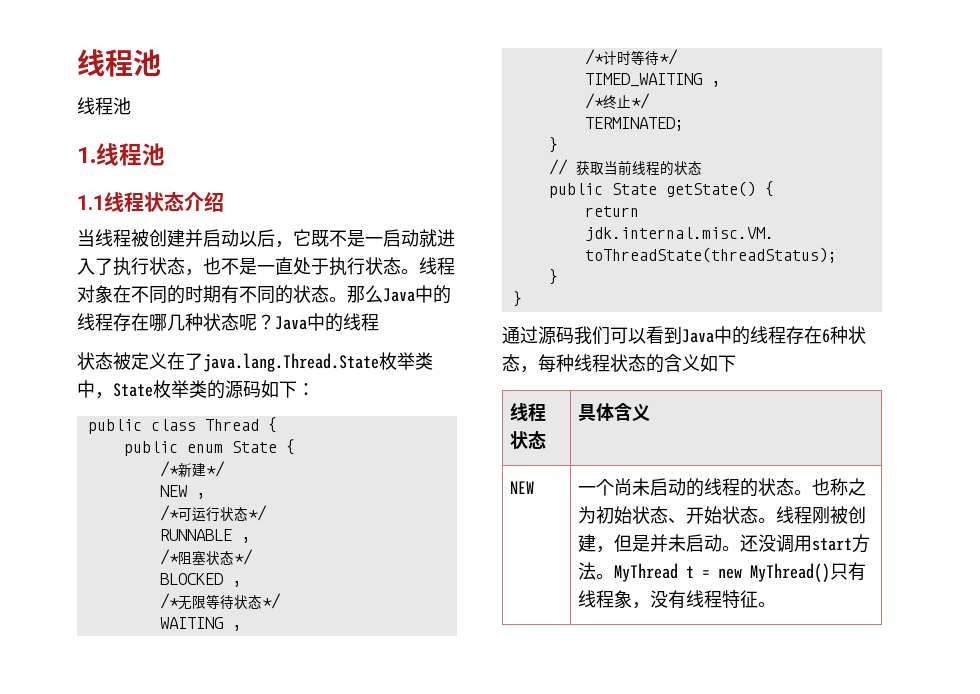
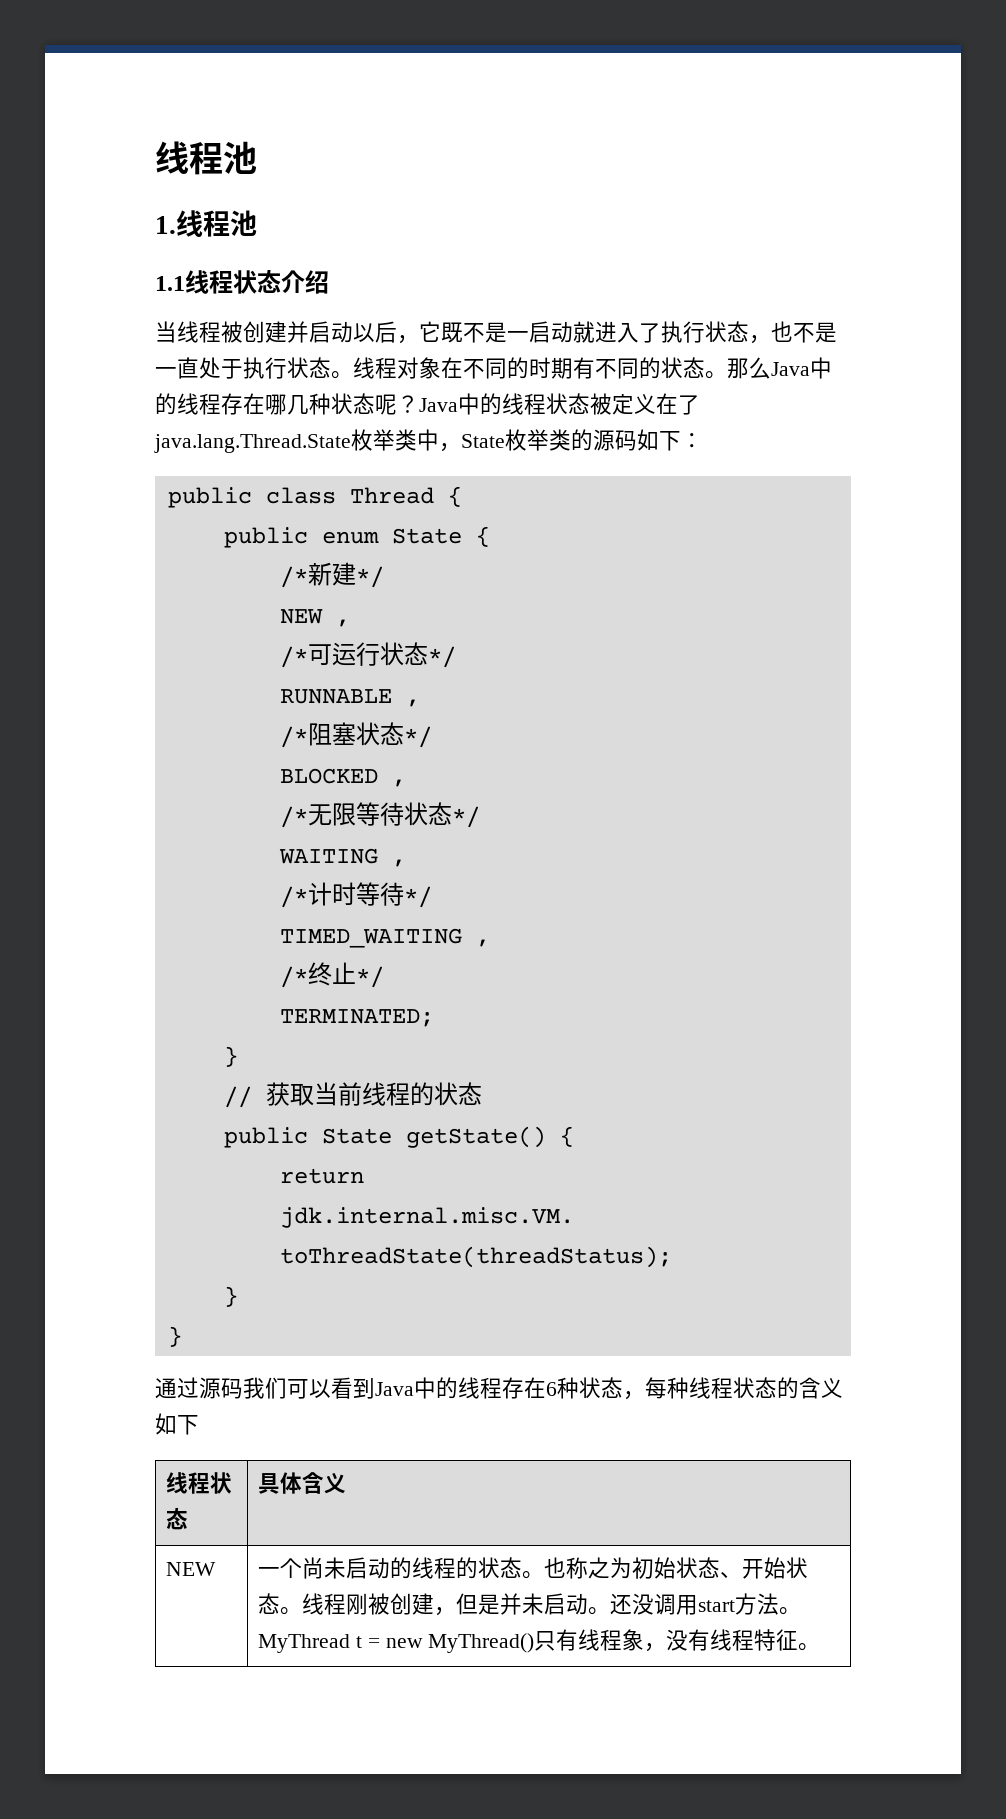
[77,49,161,77] [77,97,131,115] 线程池 // 线程池 -> [155,141,257,175] 线程池
(379, 322) // -> (546, 404) none

